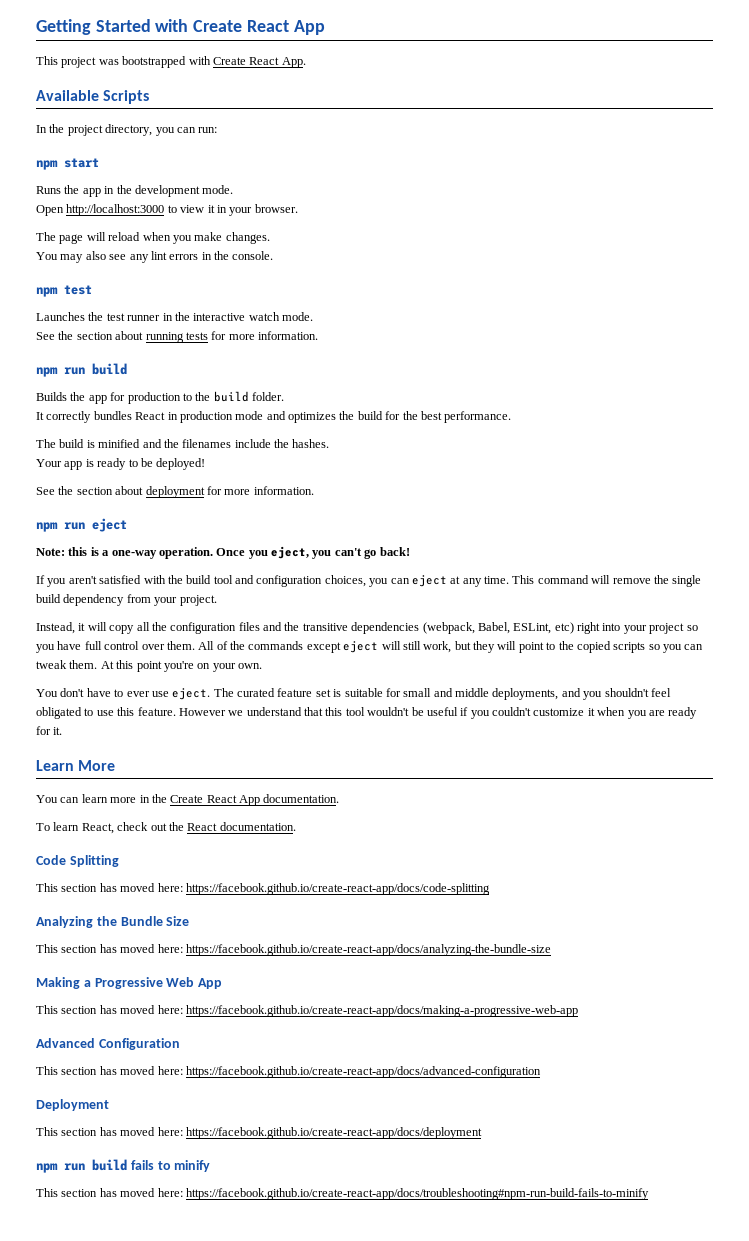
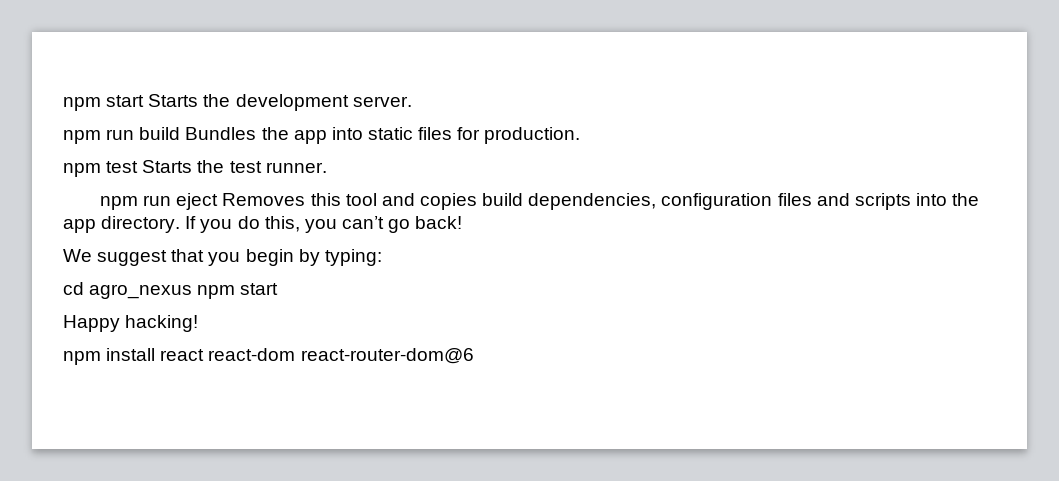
[36,19,325,35] [36,56,306,68] [36,90,150,104] [36,124,218,136] [36,158,99,170] [36,185,234,197] [36,204,298,216] [36,232,270,244] [36,251,274,263] [36,285,92,297] [36,312,313,321] [36,331,318,343] [36,363,127,377] [36,391,284,404] [36,411,512,423] [36,439,330,448] [36,458,206,470] [36,486,314,498] [36,518,127,532] [36,546,410,559] [36,575,702,587] [36,594,217,606] [36,622,698,634] [36,641,704,653] [36,660,262,672] [36,688,671,700] [36,707,698,719] [36,726,63,735] [36,760,116,771] [36,794,340,806] [36,822,296,834] [36,855,119,867] [36,883,490,895] [36,916,190,928] [36,944,551,956] [36,977,223,989] [36,1005,578,1017] [36,1038,180,1050] [36,1066,541,1078] [36,1099,109,1111] [36,1127,482,1139] [36,1159,211,1173] [36,1188,649,1200] Getting Started with Create React App // This project was bootstrapped with Create React App. // Available Scripts // In the project directory, you can run: // npm start // Runs the app in the development mode. // Open http://localhost:3000 to view it in your browser. // The page will reload when you make changes. // You may also see any lint errors in the console. // npm test // Launches the test runner in the interactive watch mode. // See the section about running tests for more information. // npm run build // Builds the app for production to the build folder. // It correctly bundles React in production mode and optimizes the build for the best performance. // The build is minified and the filenames include the hashes. // Your app is ready to be deployed! // See the section about deployment for more information. // npm run eject // Note: this is a one-way operation. Once you eject, you can't go back! // If you aren't satisfied with the build tool and configuration choices, you can eject at any time. This command will remove the single build dependency from your project. // Instead, it will copy all the configuration files and the transitive dependencies (webpack, Babel, ESLint, etc) right into your project so you have full control over them. All of the commands except eject will still work, but they will point to the copied scripts so you can tweak them. At this point you're on your own. // You don't have to ever use eject. The curated feature set is suitable for small and middle deployments, and you shouldn't feel obligated to use this feature. However we understand that this tool wouldn't be useful if you couldn't customize it when you are ready for it. // Learn More // You can learn more in the Create React App documentation. // To learn React, check out the React documentation. // Code Splitting // This section has moved here: https://facebook.github.io/create-react-app/docs/code-splitting // Analyzing the Bundle Size // This section has moved here: https://facebook.github.io/create-react-app/docs/analyzing-the-bundle-size // Making a Progressive Web App // This section has moved here: https://facebook.github.io/create-react-app/docs/making-a-progressive-web-app // Advanced Configuration // This section has moved here: https://facebook.github.io/create-react-app/docs/advanced-configuration // Deployment // This section has moved here: https://facebook.github.io/create-react-app/docs/deployment // npm run build fails to minify // This section has moved here: https://facebook.github.io/create-react-app/docs/troubleshooting#npm-run-build-fails-to-minify -> [63,94,412,111] [63,127,581,144] [63,160,327,177] [100,193,980,210] [63,216,463,233] [63,249,382,266] [63,282,279,299] [63,315,199,332] [63,348,474,365] npm start Starts the development server. // npm run build Bundles the app into static files for production. // npm test Starts the test runner. // npm run eject Removes this tool and copies build dependencies, configuration files and scripts into the app directory. If you do this, you can’t go back! // We suggest that you begin by typing: // cd agro_nexus npm start // Happy hacking! // npm install react react-dom react-router-dom@6

